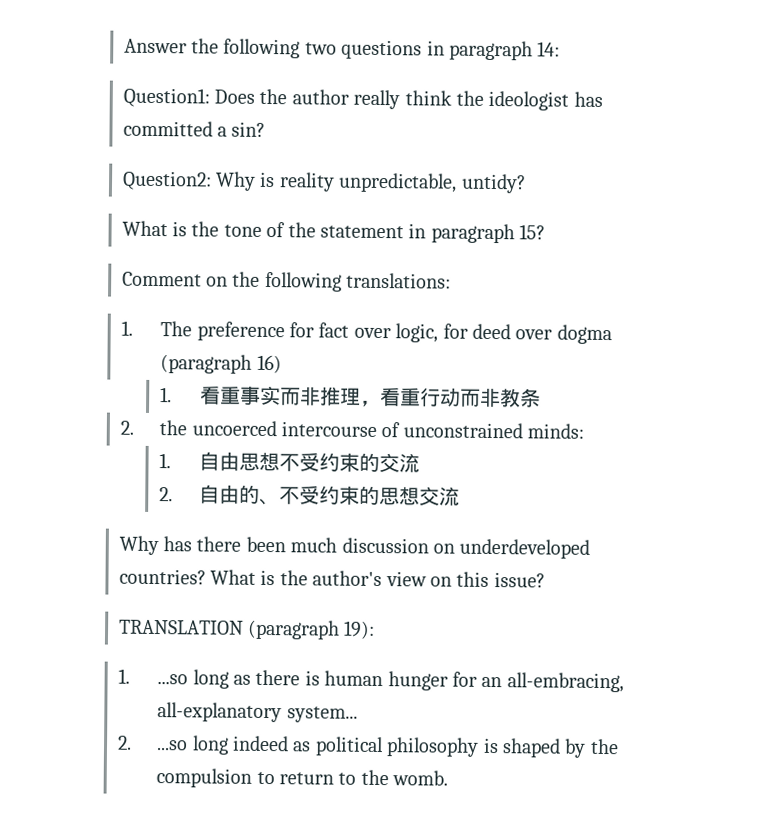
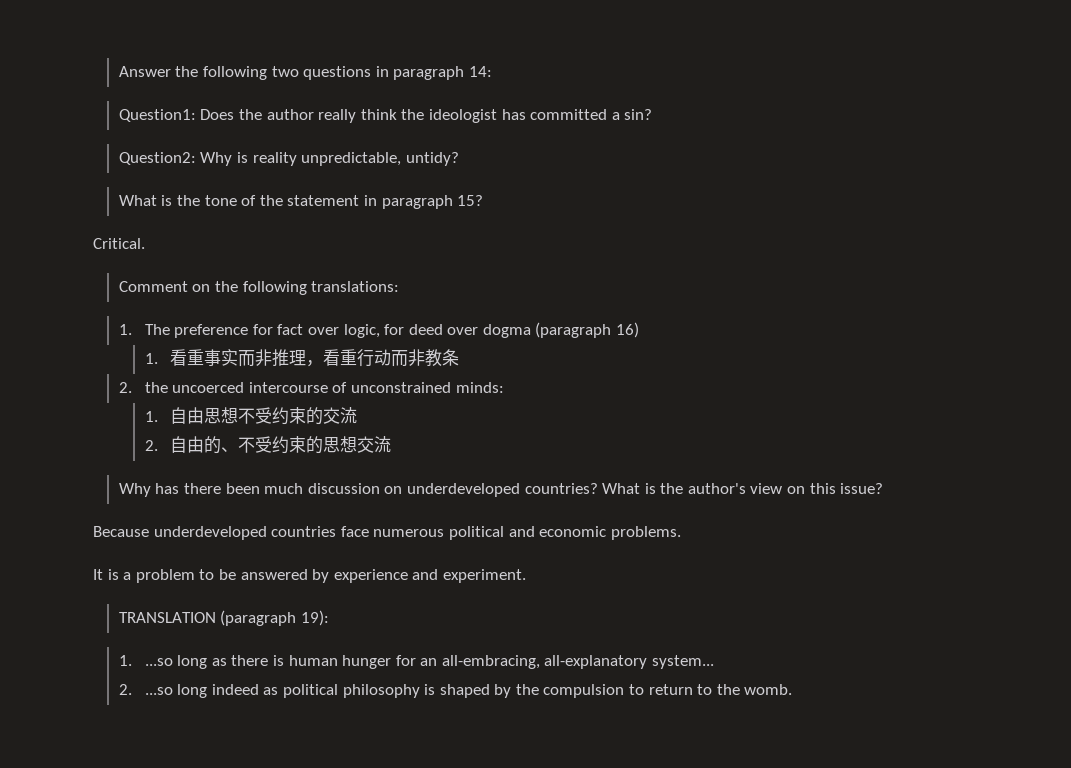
(546, 232) none -> [93,238,145,249] // Critical.
(545, 580) none -> [93,526,681,540] [93,569,526,583] // Because underdeveloped countries face numerous political and economic problems. // It is a problem to be answered by experience and experiment.

